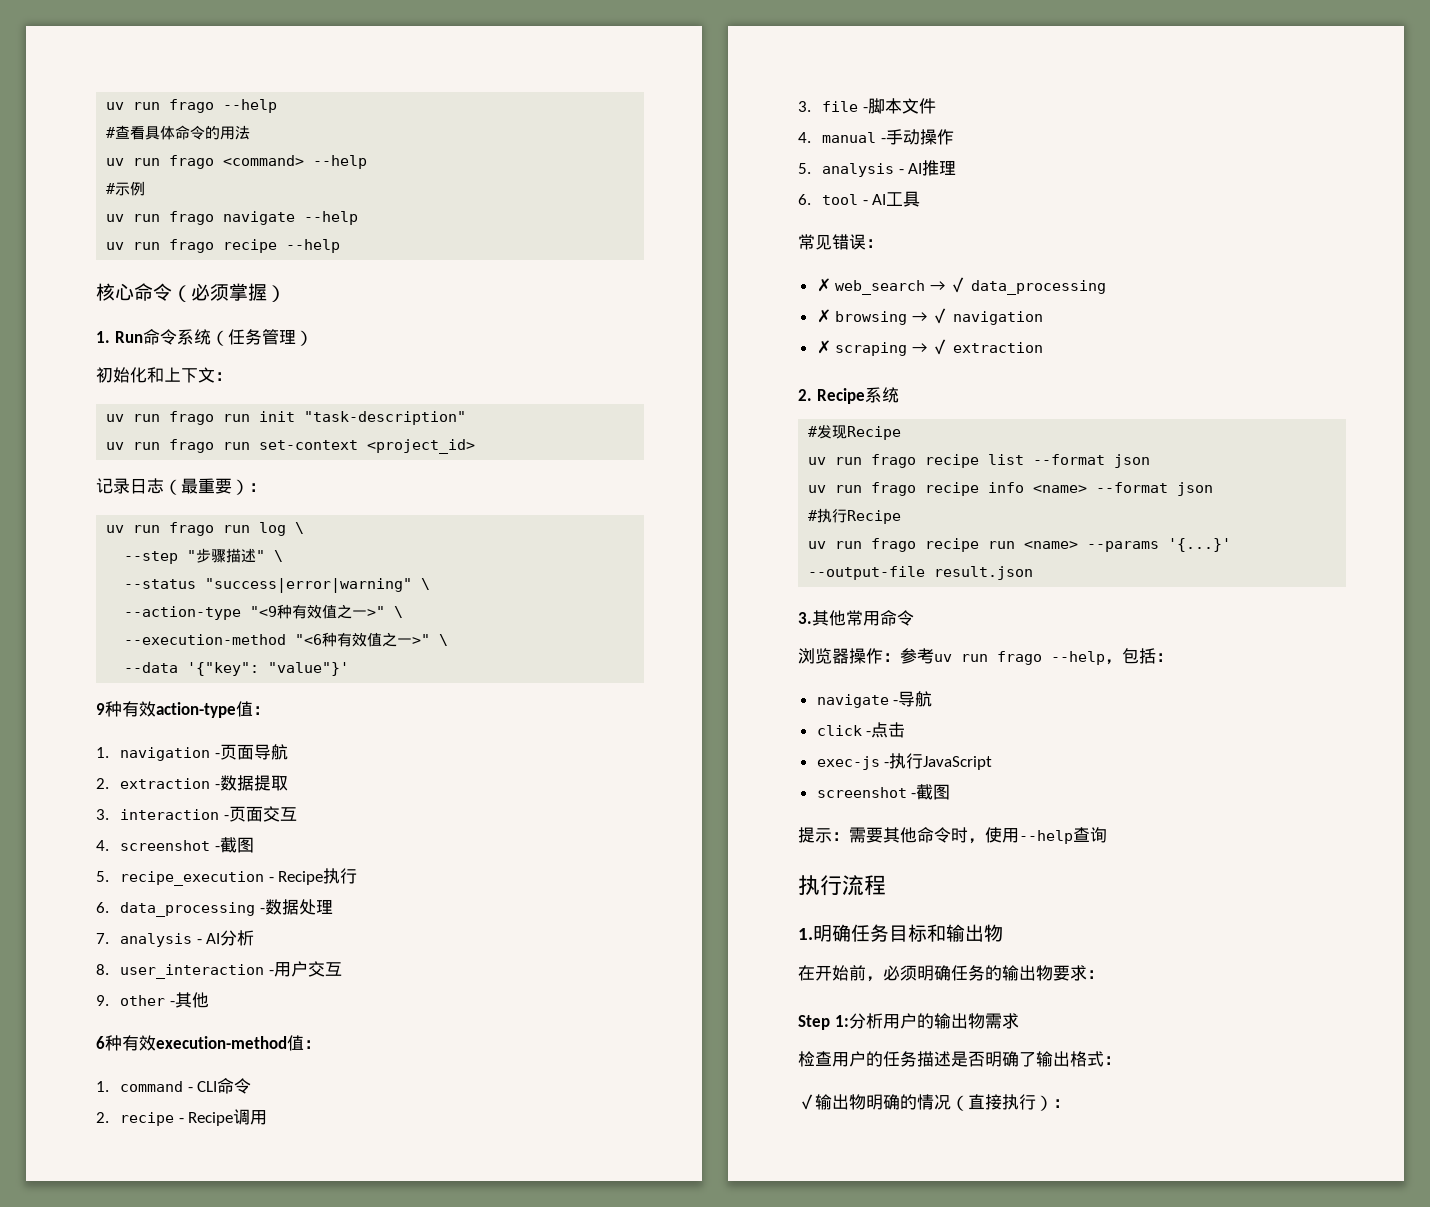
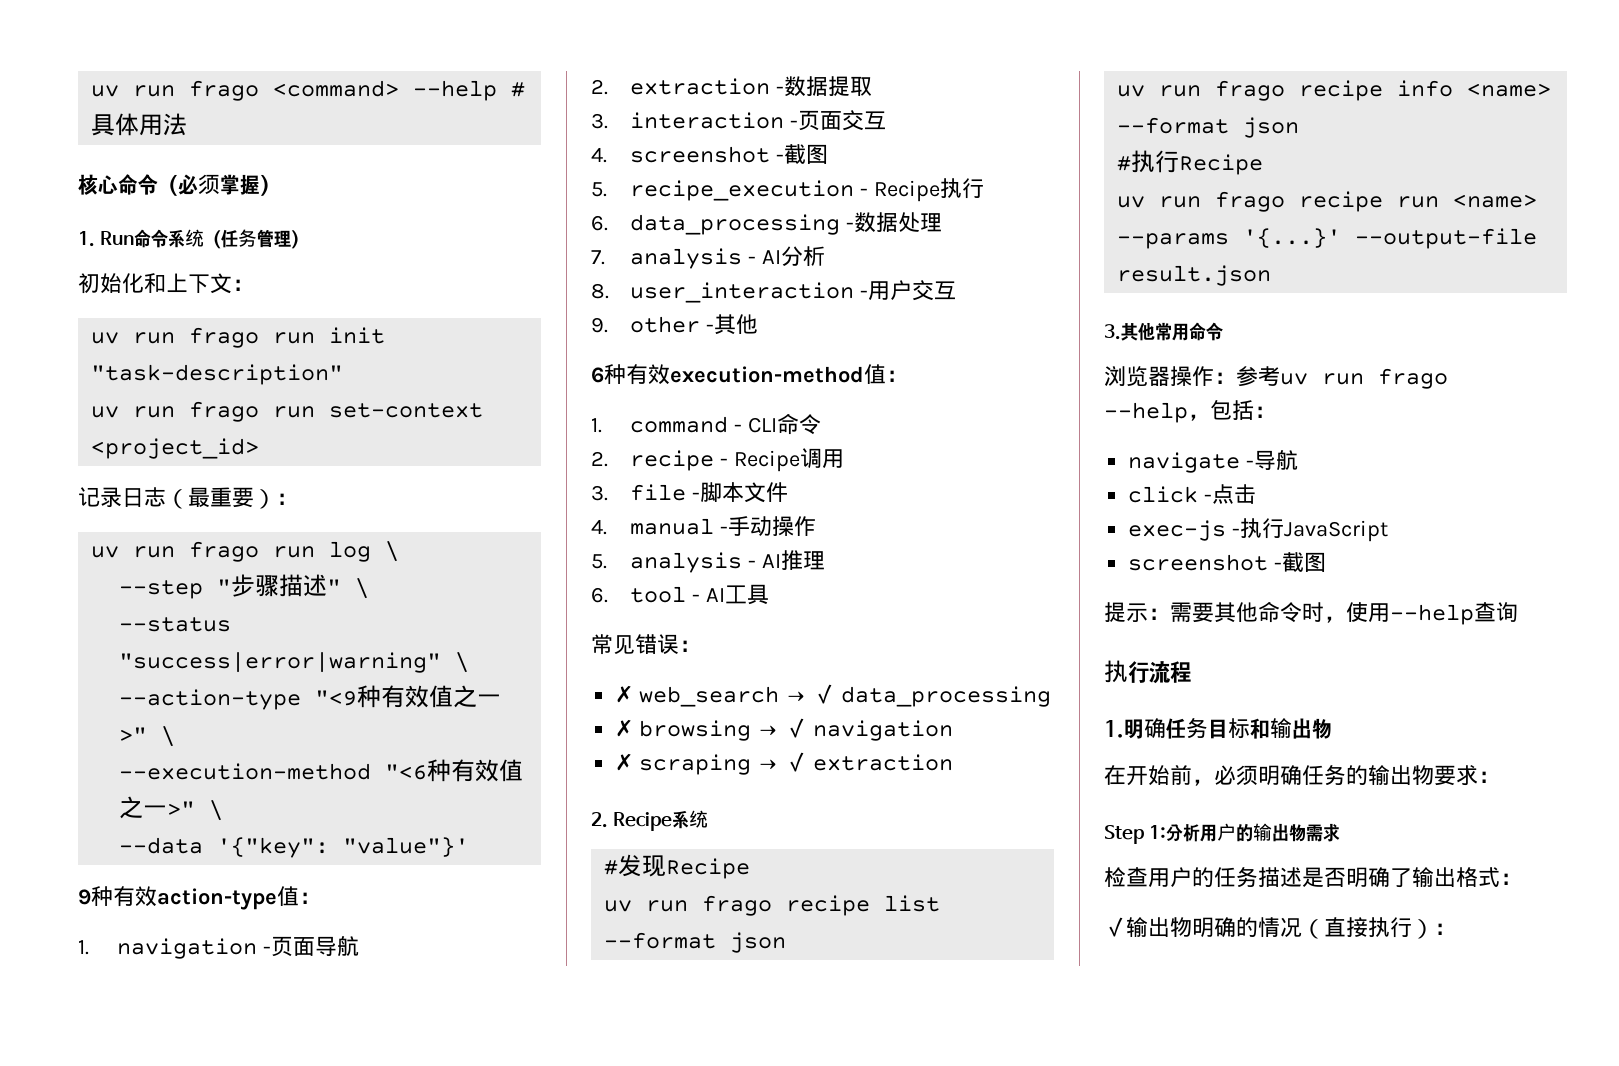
[106,99,278,113] [106,125,251,140] [106,155,368,169] [106,181,146,196] [106,211,359,225] [106,239,341,253] uv run frago --help // #查看具体命令的用法 // uv run frago <command> --help // #示例 // uv run frago navigate --help // uv run frago recipe --help -> [91,80,526,101] [91,113,188,136] uv run frago <command> --help #具体用法

